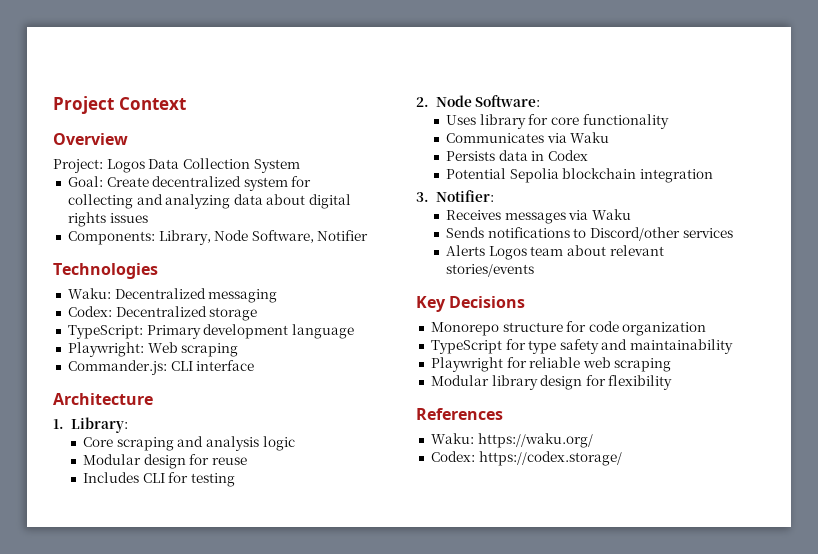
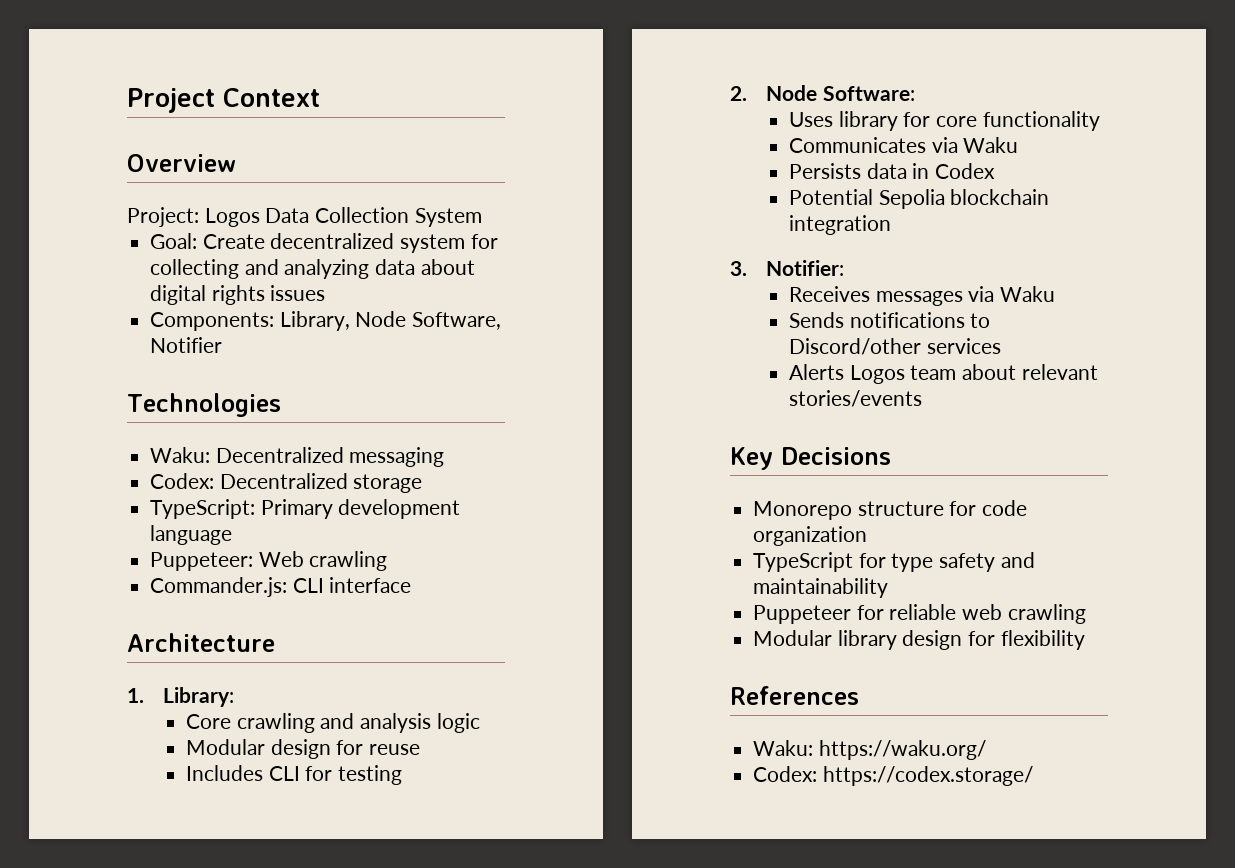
[67,342,239,357] Playwright: Web scraping -> [150,551,388,571] Puppeteer: Web crawling
[116,437,174,451] scraping -> [236,713,315,733] crawling
[430,357,503,372] Playwright -> [753,605,852,624] Puppeteer
[614,358,672,372] scraping -> [1007,604,1086,624] crawling

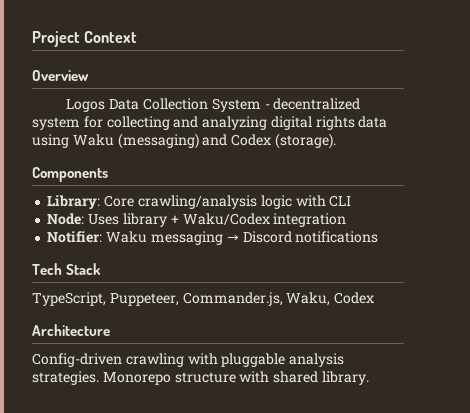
[127,207,199,227] Project: -> (89, 75) none
[150,233,265,249] // Goal: Create -> [264,104,270,109] -
[375,259,475,275] [150,285,326,305] [150,311,502,331] [150,337,223,353] [127,393,281,417] [150,447,445,467] [150,473,423,493] [150,499,461,519] [150,525,233,545] [150,551,388,571] [150,577,412,597] [127,633,275,652] [127,687,234,707] [186,713,480,733] [186,739,421,759] [186,765,403,785] [730,85,915,101] [789,111,1100,131] [789,137,1019,153] [789,163,996,179] [789,189,1050,209] [789,215,892,235] [730,260,844,276] [789,286,1056,306] [789,312,991,328] [789,338,1001,355] [789,364,1098,384] [789,390,923,407] [730,447,891,470] [753,500,1028,520] [753,526,868,546] [753,552,1035,572] [753,578,889,598] [753,604,1086,624] [753,630,1085,650] [730,686,859,705] [753,740,986,760] [753,766,1033,786] data about digital rights issues // Components: Library, Node Software, Notifier // Technologies // Waku: Decentralized messaging // Codex: Decentralized storage // TypeScript: Primary development language // Puppeteer: Web crawling // Commander.js: CLI interface // Architecture // 1. Library: // Core crawling and analysis logic // Modular design for reuse // Includes CLI for testing // 2. Node Software: // Uses library for core functionality // Communicates via Waku // Persists data in Codex // Potential Sepolia blockchain integration // 3. Notifier: // Receives messages via Waku // Sends notifications to Discord/other services // Alerts Logos team about relevant stories/events // Key Decisions // Monorepo structure for code organization // TypeScript for type safety and maintainability // Puppeteer for reliable web crawling // Modular library design for flexibility // References // Waku: https://waku.org/ // Codex: https://codex.storage/ -> [270,116,388,130] [32,133,336,149] [32,167,108,182] [47,195,352,209] [47,213,347,227] [47,231,379,245] [32,263,102,275] [32,292,375,306] [32,324,110,336] [32,353,345,367] [32,371,369,385] digital rights data using Waku (messaging) and Codex (storage). // Components // Library: Core crawling/analysis logic with CLI // Node: Uses library + Waku/Codex integration // Notifier: Waku messaging → Discord notifications // Tech Stack // TypeScript, Puppeteer, Commander.js, Waku, Codex // Architecture // Config-driven crawling with pluggable analysis strategies. Monorepo structure with shared library.

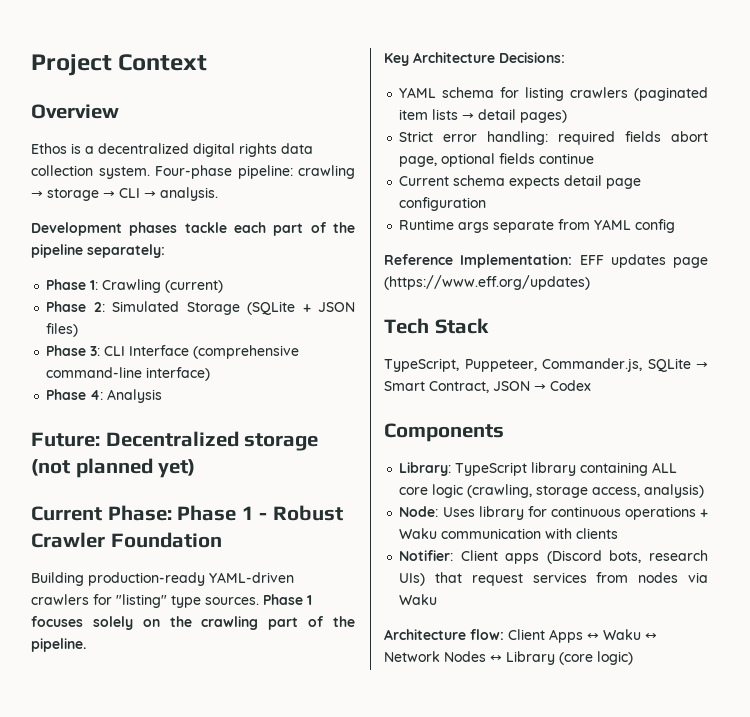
[66,98,361,112] [32,116,388,130] [32,133,336,149] [32,167,108,182] [47,195,352,209] [47,213,347,227] [47,231,379,245] Logos Data Collection System - decentralized system for collecting and analyzing digital rights data using Waku (messaging) and Codex (storage). // Components // Library: Core crawling/analysis logic with CLI // Node: Uses library + Waku/Codex integration // Notifier: Waku messaging → Discord notifications -> [31,143,313,157] [31,165,355,179] [31,187,218,201] [31,222,355,236] [31,244,165,258] [46,279,224,293] [46,301,355,315] [46,323,79,337] [46,345,300,359] [46,367,211,381] [46,389,163,403] [31,431,319,451] [31,458,196,478] [31,505,343,521] [31,532,222,548] [31,572,294,586] [31,594,312,608] [31,616,355,630] [31,638,86,652] [384,52,565,66] [399,87,708,101] [399,109,568,123] [399,131,708,145] [399,153,595,167] [399,175,642,189] [399,197,487,211] [399,219,676,233] [384,254,708,268] [384,275,590,290] Ethos is a decentralized digital rights data collection system. Four-phase pipeline: crawling → storage → CLI → analysis. // Development phases tackle each part of the pipeline separately: // Phase 1: Crawling (current) // Phase 2: Simulated Storage (SQLite + JSON files) // Phase 3: CLI Interface (comprehensive command-line interface) // Phase 4: Analysis // Future: Decentralized storage (not planned yet) // Current Phase: Phase 1 - Robust Crawler Foundation // Building production-ready YAML-driven crawlers for "listing" type sources. Phase 1 focuses solely on the crawling part of the pipeline. // Key Architecture Decisions: // YAML schema for listing crawlers (paginated item lists → detail pages) // Strict error handling: required fields abort page, optional fields continue // Current schema expects detail page configuration // Runtime args separate from YAML config // Reference Implementation: EFF updates page (https://www.eff.org/updates)
[286,292,375,306] [32,324,110,336] [32,353,345,367] [32,371,369,385] Waku, Codex // Architecture // Config-driven crawling with pluggable analysis strategies. Monorepo structure with shared library. -> [647,358,708,372] [384,380,591,393] [384,423,504,442] [399,462,678,476] [399,484,705,498] [399,506,708,520] [399,528,619,539] [399,550,708,564] [399,572,708,586] [399,594,438,605] [384,629,657,643] [384,651,633,665] SQLite → Smart Contract, JSON → Codex // Components // Library: TypeScript library containing ALL core logic (crawling, storage access, analysis) // Node: Uses library for continuous operations + Waku communication with clients // Notifier: Client apps (Discord bots, research UIs) that request services from nodes via Waku // Architecture flow: Client Apps ↔ Waku ↔ Network Nodes ↔ Library (core logic)

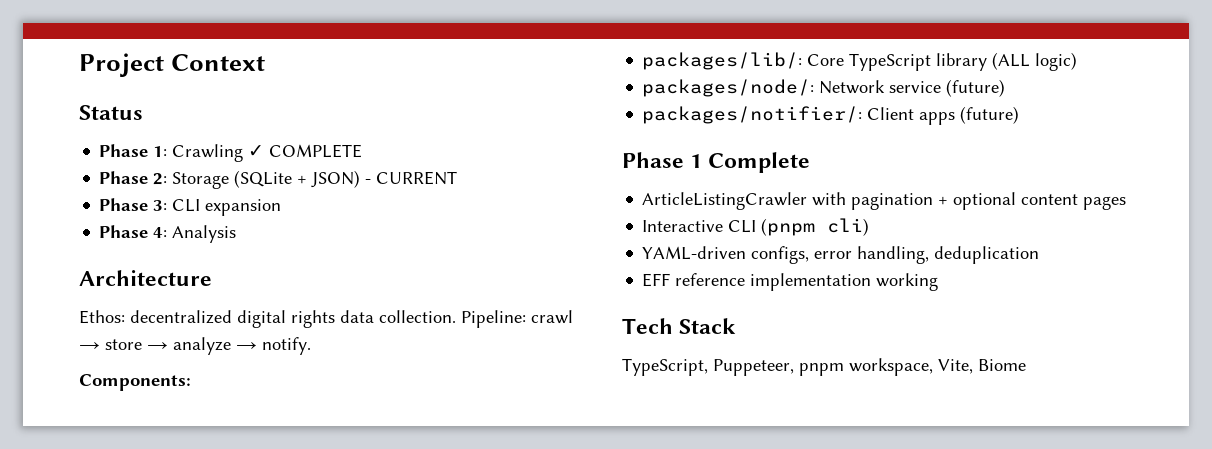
[31,104,119,119] [31,143,313,157] [31,165,355,179] [31,187,218,201] [31,222,355,236] [31,244,165,258] Overview // Ethos is a decentralized digital rights data collection system. Four-phase pipeline: crawling → storage → CLI → analysis. // Development phases tackle each part of the pipeline separately: -> [79,105,143,120] Status
[165,280,224,293] (current) -> [248,144,363,158] ✓ COMPLETE
[112,301,180,312] Simulated -> (168, 179) none
[318,302,355,312] [46,323,79,337] JSON files) -> [311,170,458,188] JSON) - CURRENT
[129,345,300,359] [46,367,211,381] Interface (comprehensive command-line interface) -> [205,199,282,216] expansion
[31,431,319,451] [31,458,196,478] [31,505,343,521] [31,532,222,548] [31,572,294,586] [31,594,312,608] [31,616,355,630] [31,638,86,652] [384,52,565,66] [399,87,708,101] [399,109,568,123] [399,131,708,145] [399,153,595,167] [399,175,642,189] [399,197,487,211] [399,219,676,233] [384,254,708,268] [384,275,590,290] [384,318,489,334] [384,358,708,372] [384,380,591,393] [384,423,504,442] [399,462,678,476] [399,484,705,498] [399,506,708,520] [399,528,619,539] [399,550,708,564] [399,572,708,586] [399,594,438,605] [384,629,657,643] [384,651,633,665] Future: Decentralized storage (not planned yet) // Current Phase: Phase 1 - Robust Crawler Foundation // Building production-ready YAML-driven crawlers for "listing" type sources. Phase 1 focuses solely on the crawling part of the pipeline. // Key Architecture Decisions: // YAML schema for listing crawlers (paginated item lists → detail pages) // Strict error handling: required fields abort page, optional fields continue // Current schema expects detail page configuration // Runtime args separate from YAML config // Reference Implementation: EFF updates page (https://www.eff.org/updates) // Tech Stack // TypeScript, Puppeteer, Commander.js, SQLite → Smart Contract, JSON → Codex // Components // Library: TypeScript library containing ALL core logic (crawling, storage access, analysis) // Node: Uses library for continuous operations + Waku communication with clients // Notifier: Client apps (Discord bots, research UIs) that request services from nodes via Waku // Architecture flow: Client Apps ↔ Waku ↔ Network Nodes ↔ Library (core logic) -> [79,270,212,286] [79,310,573,328] [79,337,311,355] [79,374,191,391] [642,52,1078,71] [642,79,1006,97] [642,106,1020,125] [622,152,811,173] [642,192,1127,210] [642,218,870,236] [642,246,1040,264] [642,273,939,291] [622,318,737,334] [622,358,1026,376] Architecture // Ethos: decentralized digital rights data collection. Pipeline: crawl → store → analyze → notify. // Components: // packages/lib/: Core TypeScript library (ALL logic) // packages/node/: Network service (future) // packages/notifier/: Client apps (future) // Phase 1 Complete // ArticleListingCrawler with pagination + optional content pages // Interactive CLI (pnpm cli) // YAML-driven configs, error handling, deduplication // EFF reference implementation working // Tech Stack // TypeScript, Puppeteer, pnpm workspace, Vite, Biome

